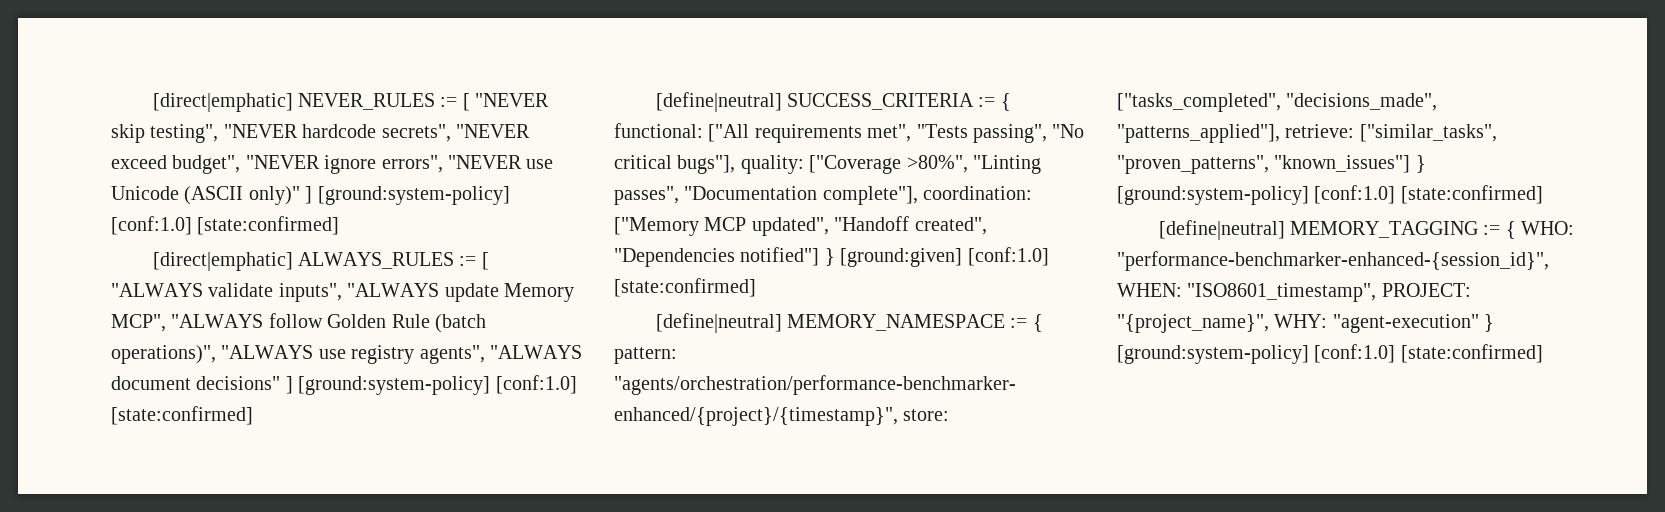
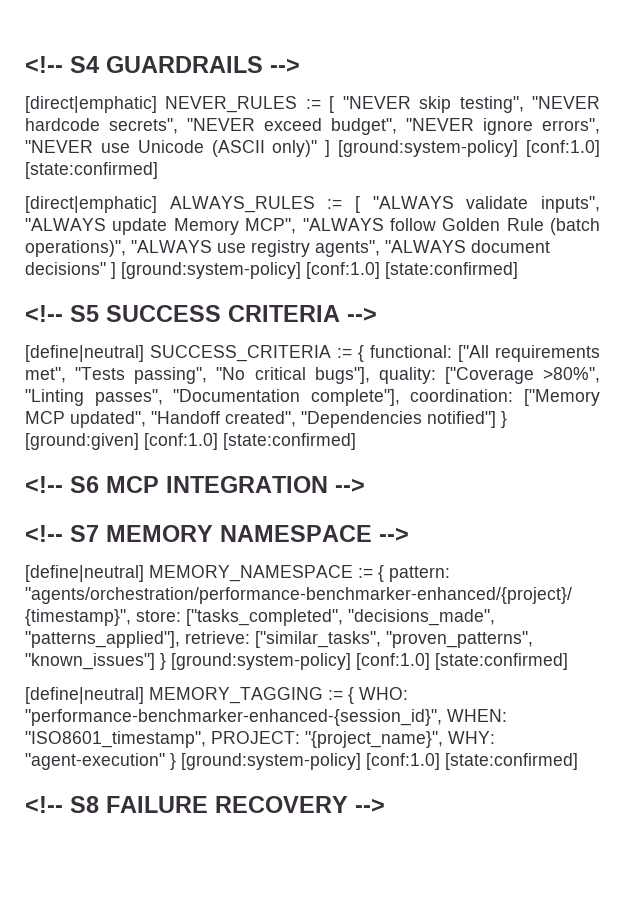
(152, 102) none -> [25,56,300,73] <!-- S4 GUARDRAILS --> //
(253, 415) none -> [25,305,377,322] // <!-- S5 SUCCESS CRITERIA -->
(756, 287) none -> [25,476,365,493] [25,525,409,542] // <!-- S6 MCP INTEGRATION --> // <!-- S7 MEMORY NAMESPACE -->
(1543, 353) none -> [25,796,385,813] // <!-- S8 FAILURE RECOVERY -->

